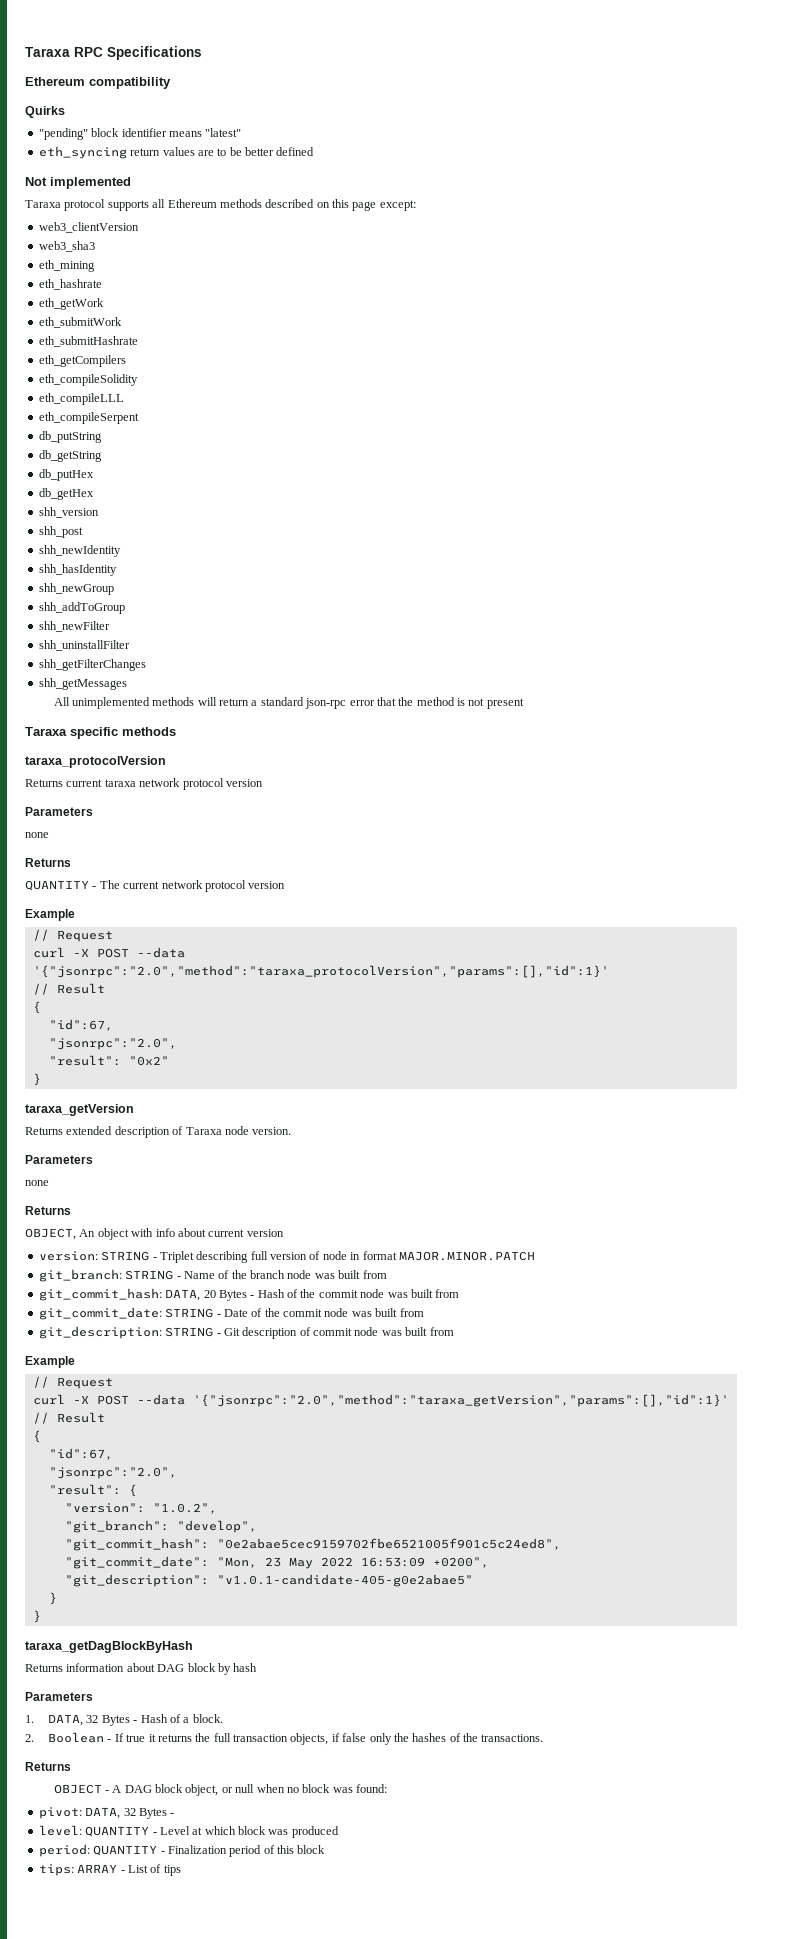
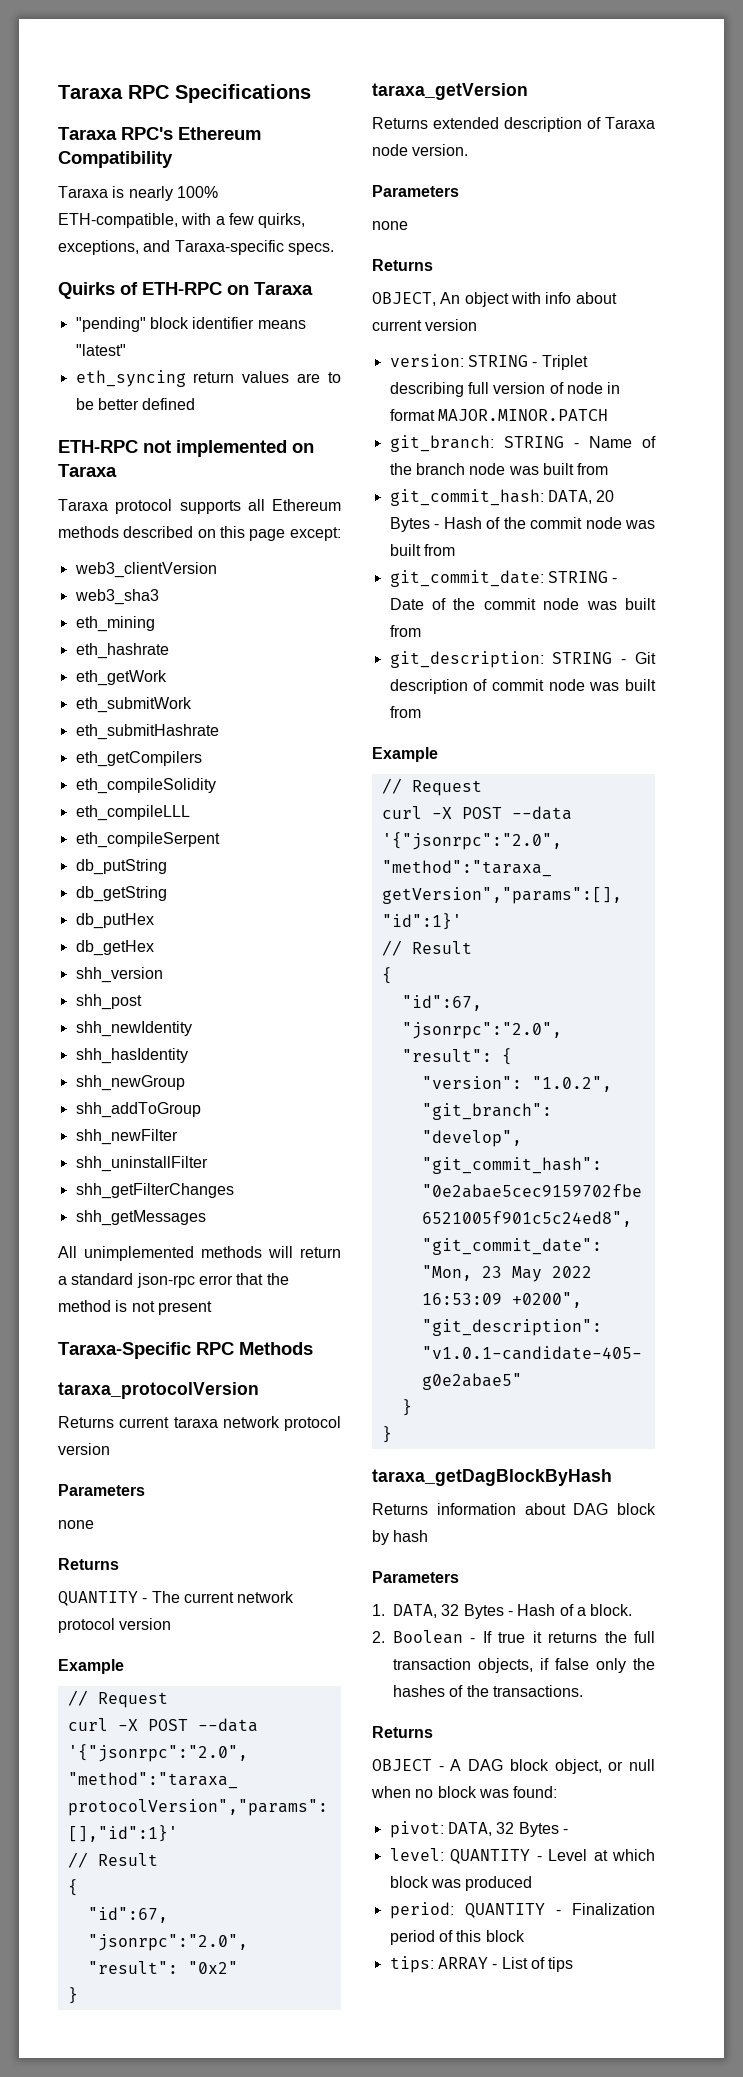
[25,77,171,89] [25,106,65,118] Ethereum compatibility // Quirks -> [58,127,261,140] [58,151,173,168] [58,186,218,201] [58,213,306,228] [58,240,334,255] [58,282,313,299] Taraxa RPC's Ethereum Compatibility // Taraxa is nearly 100% ETH-compatible, with a few quirks, exceptions, and Taraxa-specific specs. // Quirks of ETH-RPC on Taraxa
[25,177,47,186] Not -> [58,440,171,453] ETH-RPC not
(131, 183) none -> [292,443,314,453] [58,464,117,477] on Taraxa
[25,727,176,739] Taraxa specific methods -> [58,1342,313,1359] Taraxa-Specific RPC Methods

